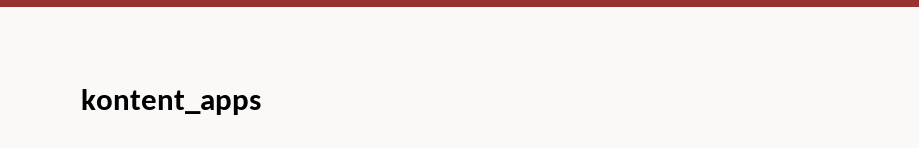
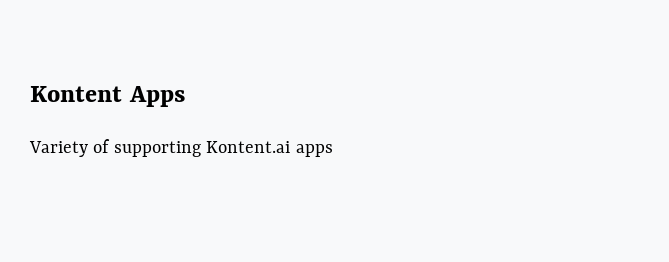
[81,89,261,115] kontent_apps -> [30,86,185,107] [29,139,333,157] Kontent Apps // Variety of supporting Kontent.ai apps

